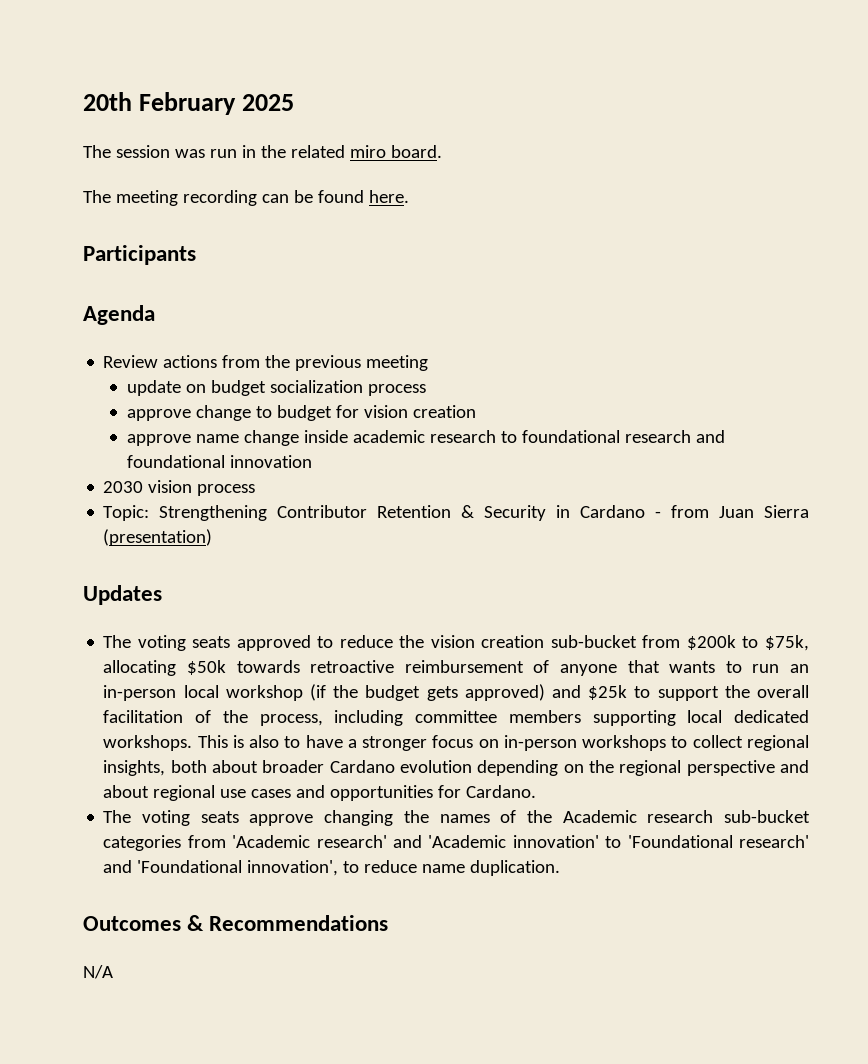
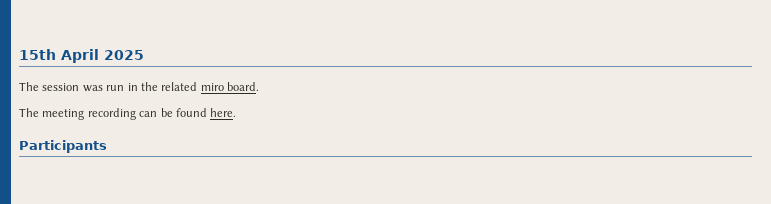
[83,92,237,115] 20th February -> [19,49,99,63] 15th April
[83,305,155,325] [103,355,429,371] [126,380,426,396] [126,405,476,421] [126,430,725,446] [126,455,312,468] [103,480,256,496] [103,505,809,521] [103,529,213,546] [83,585,162,605] [103,635,810,651] [103,660,810,676] [103,684,809,701] [103,710,809,726] [103,735,809,751] [103,760,809,776] [103,785,537,801] [103,810,810,826] [103,835,809,851] [103,860,561,876] [83,915,389,931] [83,965,113,979] // Agenda // Review actions from the previous meeting // update on budget socialization process // approve change to budget for vision creation // approve name change inside academic research to foundational research and foundational innovation // 2030 vision process // Topic: Strengthening Contributor Retention & Security in Cardano - from Juan Sierra (presentation) // Updates // The voting seats approved to reduce the vision creation sub-bucket from $200k to $75k, allocating $50k towards retroactive reimbursement of anyone that wants to run an in-person local workshop (if the budget gets approved) and $25k to support the overall facilitation of the process, including committee members supporting local dedicated workshops. This is also to have a stronger focus on in-person workshops to collect regional insights, both about broader Cardano evolution depending on the regional perspective and about regional use cases and opportunities for Cardano. // The voting seats approve changing the names of the Academic research sub-bucket categories from 'Academic research' and 'Academic innovation' to 'Foundational research' and 'Foundational innovation', to reduce name duplication. // Outcomes & Recommendations // N/A -> (107, 146) none

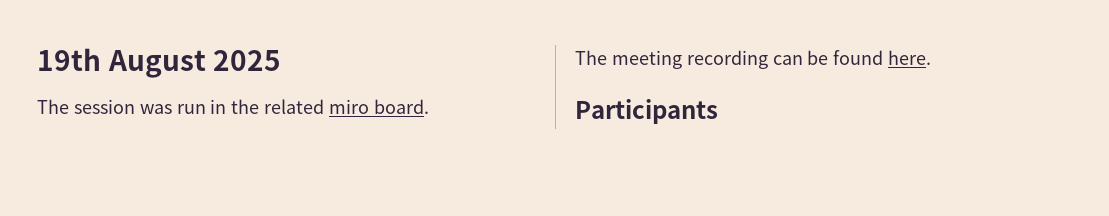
[19,49,99,63] 15th April -> [37,48,206,78] 19th August

